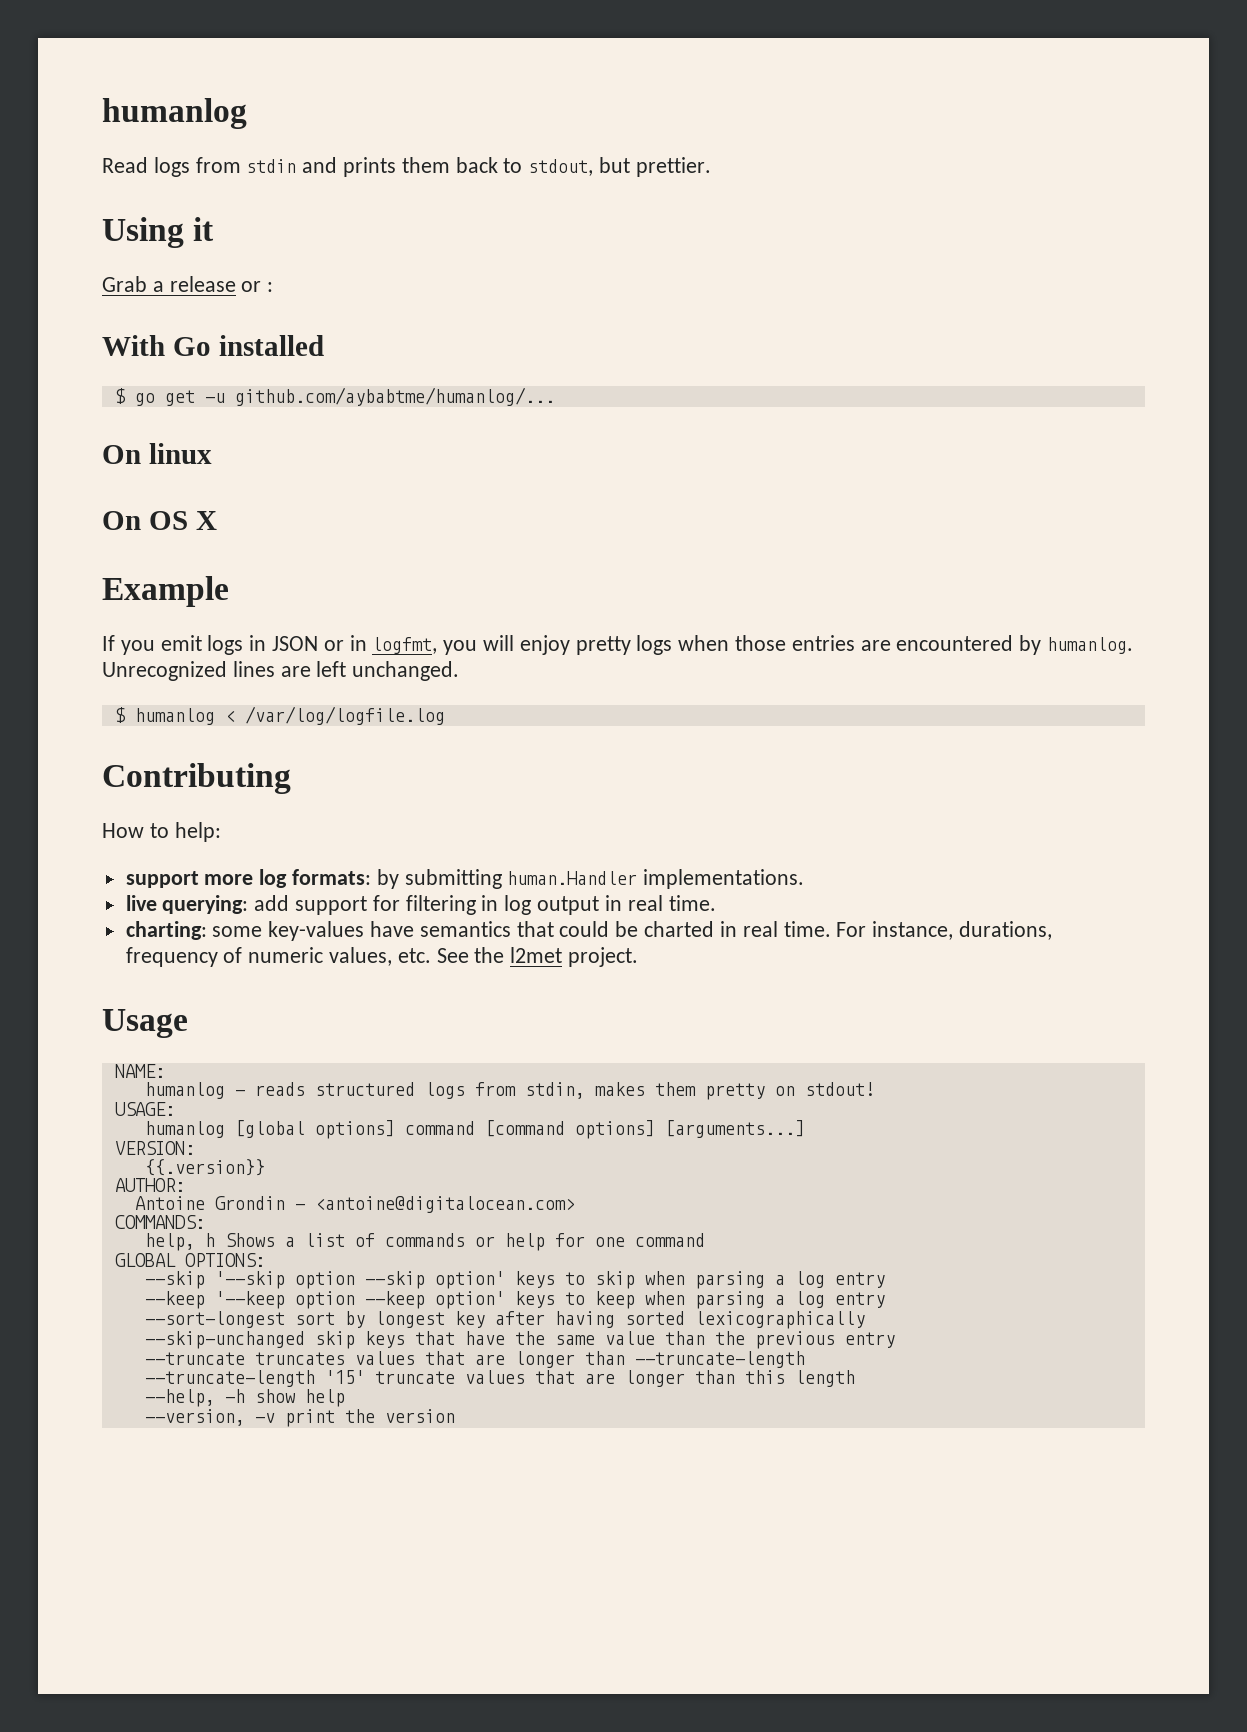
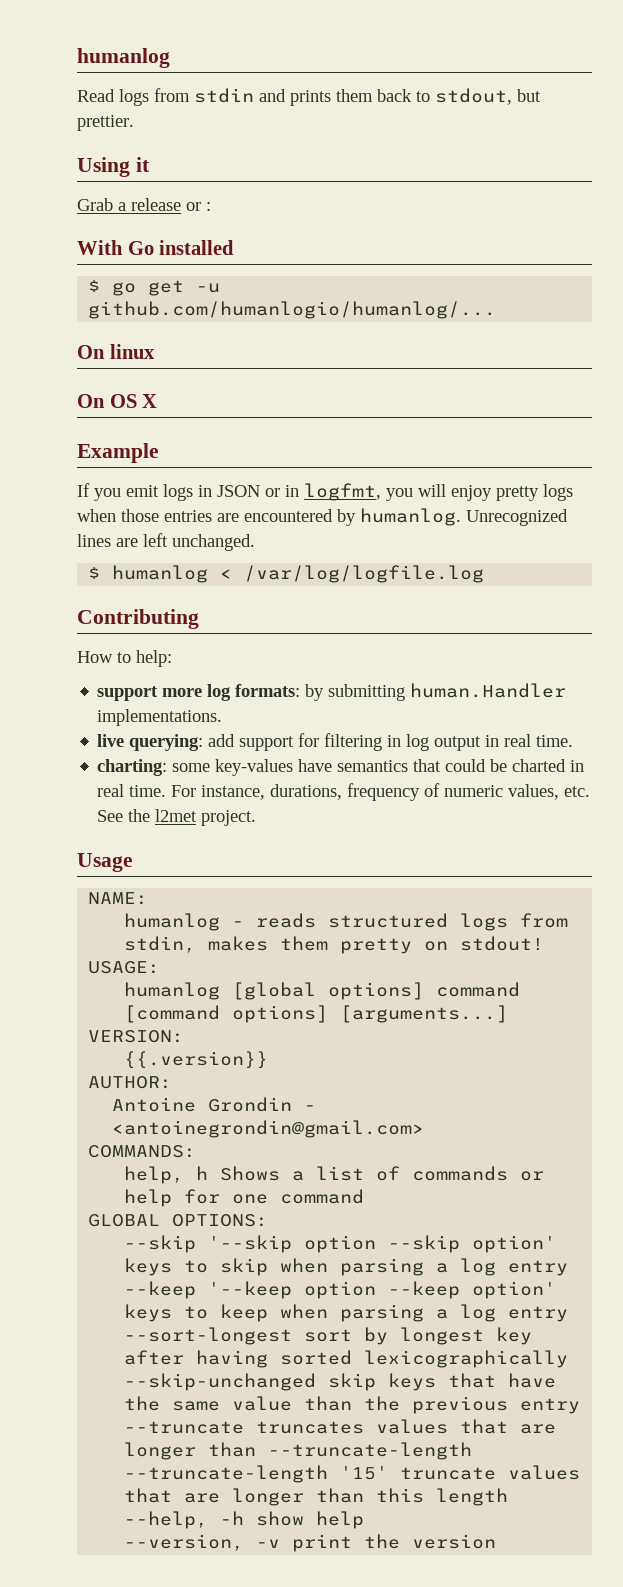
[234,387,555,406] github.com/aybabtme/humanlog/... -> [88,301,497,319] github.com/humanlogio/humanlog/...
[314,1196,575,1213] <antoine@digitalocean.com> -> [112,1120,425,1138] <antoinegrondin@gmail.com>

